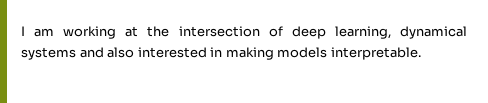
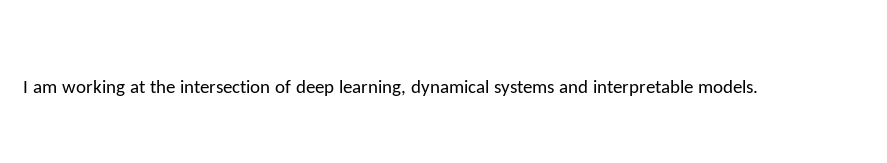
[107,47,421,60] also interested in making models interpretable. -> [592,80,758,96] interpretable models.

